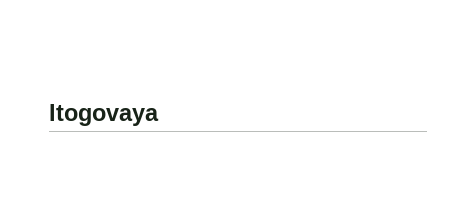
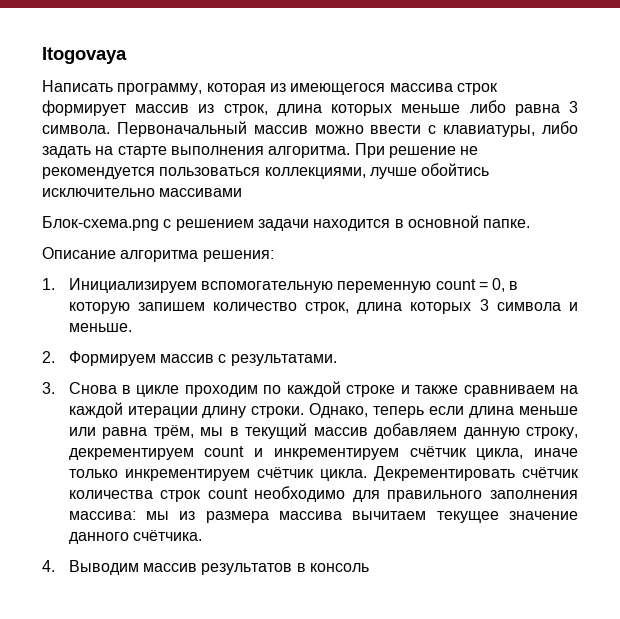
(159, 115) none -> [42,80,498,95] [42,100,578,116] [42,121,578,137] [42,143,479,158] [42,163,490,179] [42,188,243,197] [42,215,531,231] [42,247,274,262] [42,278,519,293] [68,299,578,314] [68,323,132,332] [42,351,337,366] [42,381,579,397] [68,402,578,418] [68,423,579,439] [68,446,578,460] [68,466,579,481] [68,486,578,502] [68,511,579,523] [68,530,202,544] [42,560,369,575] // Написать программу, которая из имеющегося массива строк формирует массив из строк, длина которых меньше либо равна 3 символа. Первоначальный массив можно ввести с клавиатуры, либо задать на старте выполнения алгоритма. При решение не рекомендуется пользоваться коллекциями, лучше обойтись исключительно массивами // Блок-схема.png с решением задачи находится в основной папке. // Описание алгоритма решения: // 1. Инициализируем вспомогательную переменную count = 0, в которую запишем количество строк, длина которых 3 символа и меньше. // 2. Формируем массив с результатами. // 3. Снова в цикле проходим по каждой строке и также сравниваем на каждой итерации длину строки. Однако, теперь если длина меньше или равна трём, мы в текущий массив добавляем данную строку, декрементируем count и инкрементируем счётчик цикла, иначе только инкрементируем счётчик цикла. Декрементировать счётчик количества строк count необходимо для правильного заполнения массива: мы из размера массива вычитаем текущее значение данного счётчика. // 4. Выводим массив результатов в консоль

